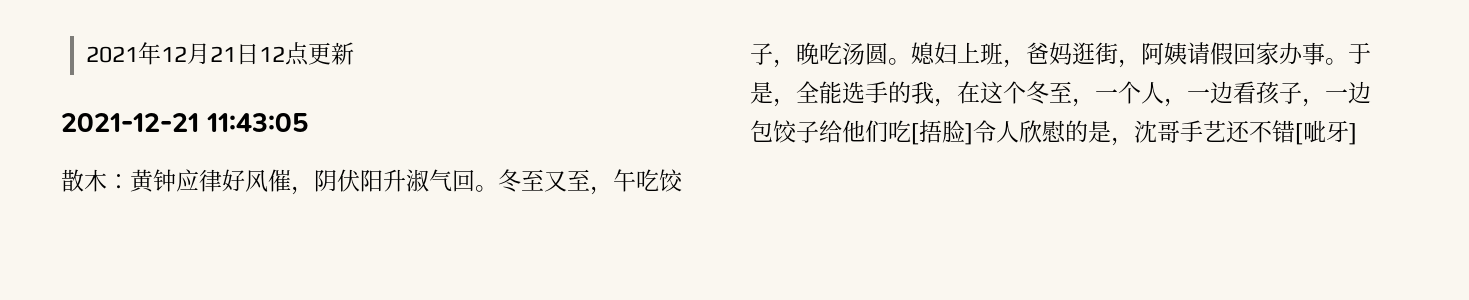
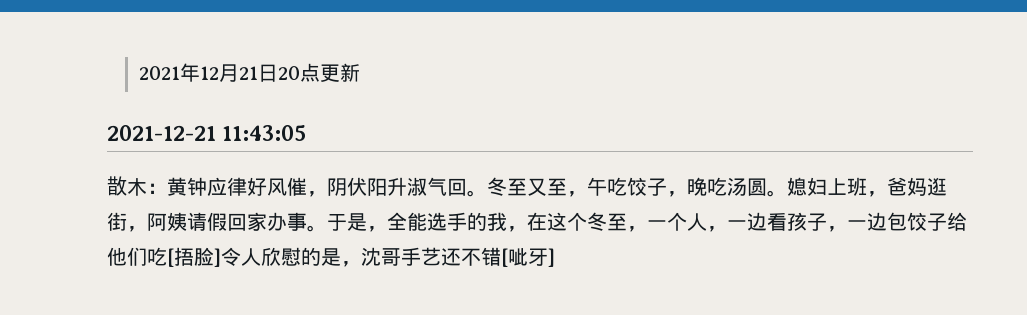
[259,46,286,62] 12 -> [278,66,301,80] 20

